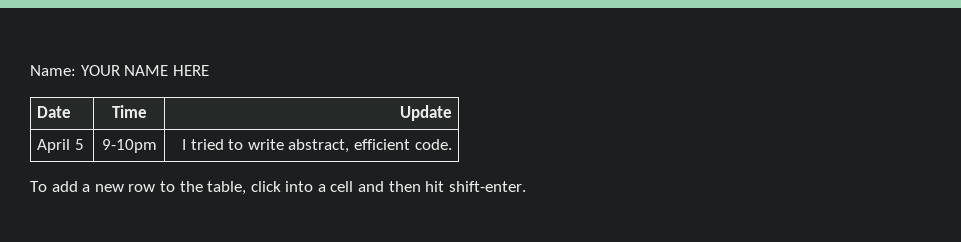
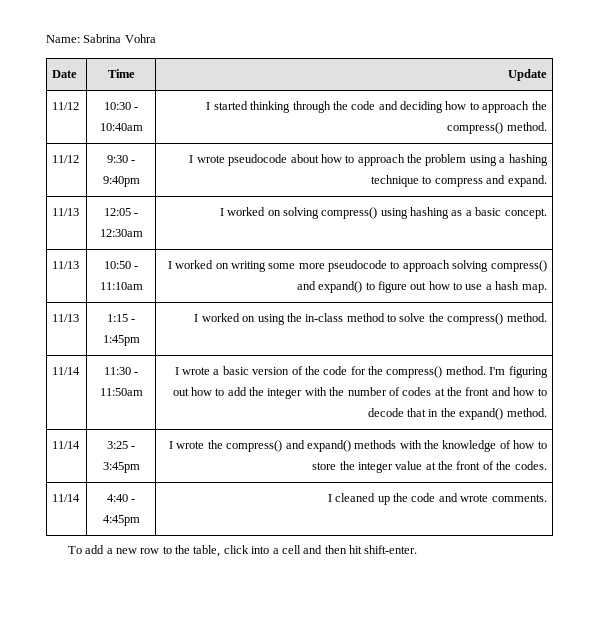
[80,65,209,76] YOUR NAME HERE -> [83,34,156,43] Sabrina Vohra
[37,139,85,153] [101,139,157,153] [182,139,452,153] April 5 | 9-10pm | I tried to write abstract, efficient code. -> [52,102,80,110] [103,102,139,110] [99,123,143,131] [206,101,547,113] [447,122,547,134] [52,155,80,163] [106,155,136,163] [102,176,140,187] [189,154,548,166] [371,175,547,187] [52,208,80,216] [103,208,139,216] [99,229,143,237] [219,207,547,219] [52,261,80,269] [103,261,139,269] [99,282,143,290] [167,260,547,272] [296,281,547,293] [52,314,80,322] [106,314,136,322] [102,335,140,346] [194,313,547,325] [52,367,81,375] [103,367,139,375] [99,388,143,396] [174,366,548,378] [172,387,547,399] [367,408,547,420] [52,441,81,449] [106,441,136,449] [102,462,140,473] [169,440,547,452] [312,461,547,473] [52,494,81,502] [106,494,136,502] [102,515,140,526] [327,493,547,505] 11/12 | 10:30 - 10:40am | I started thinking through the code and deciding how to approach the compress() method. // 11/12 | 9:30 - 9:40pm | I wrote pseudocode about how to approach the problem using a hashing technique to compress and expand. // 11/13 | 12:05 - 12:30am | I worked on solving compress() using hashing as a basic concept. // 11/13 | 10:50 - 11:10am | I worked on writing some more pseudocode to approach solving compress() and expand() to figure out how to use a hash map. // 11/13 | 1:15 - 1:45pm | I worked on using the in-class method to solve the compress() method. // 11/14 | 11:30 - 11:50am | I wrote a basic version of the code for the compress() method. I'm figuring out how to add the integer with the number of codes at the front and how to decode that in the expand() method. // 11/14 | 3:25 - 3:45pm | I wrote the compress() and expand() methods with the knowledge of how to store the integer value at the front of the codes. // 11/14 | 4:40 - 4:45pm | I cleaned up the code and wrote comments.

